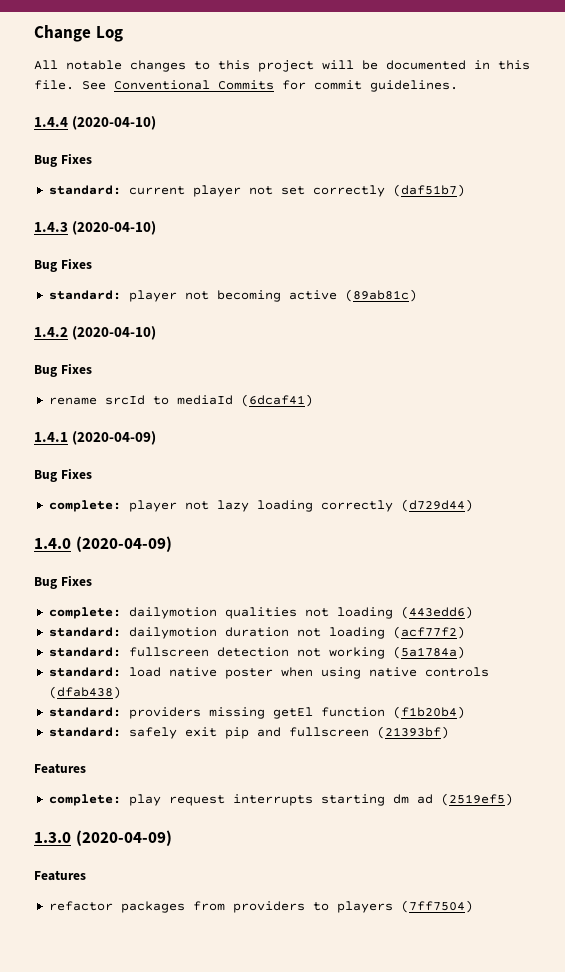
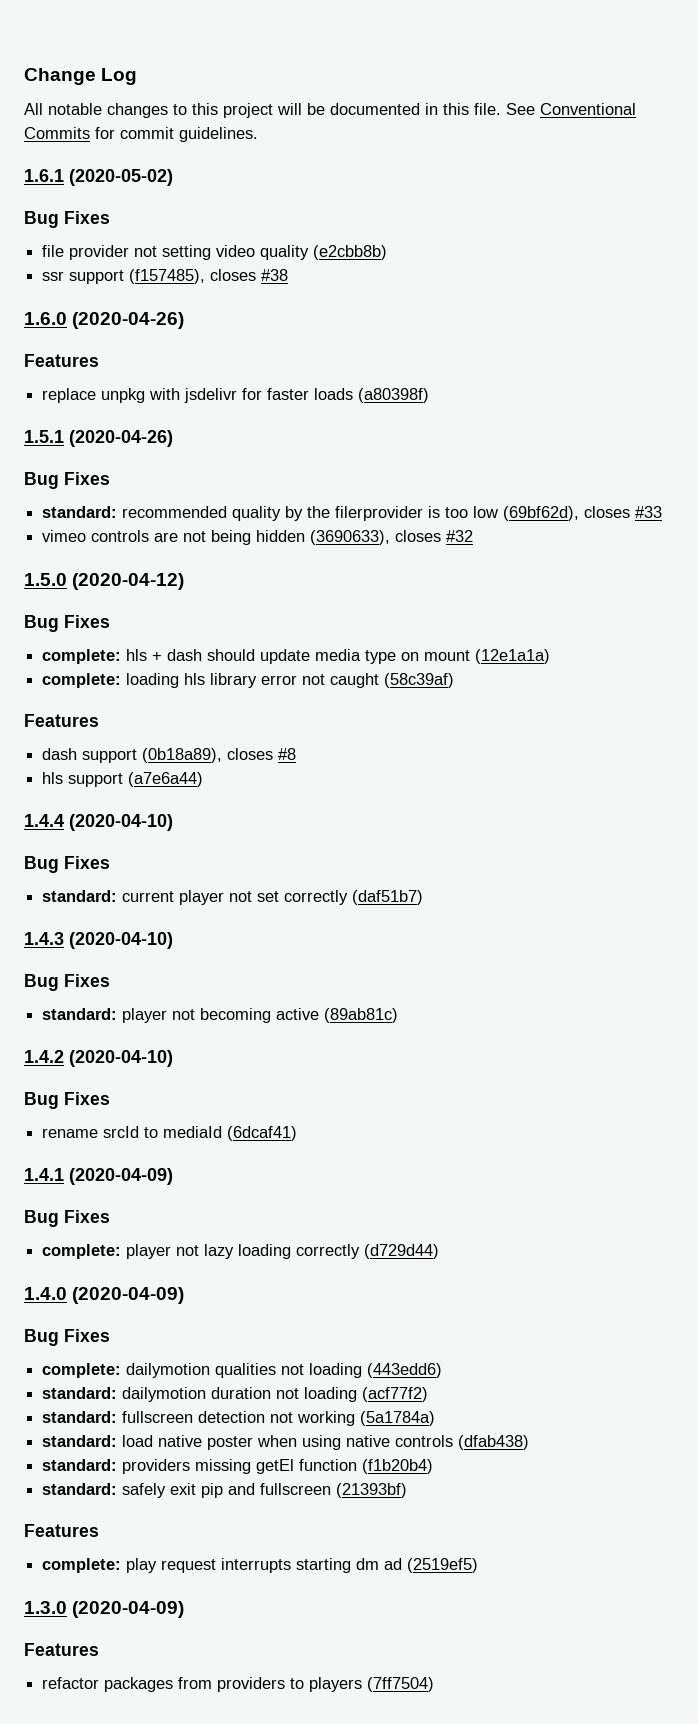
(458, 86) none -> [24,169,173,186] [24,211,110,228] [42,245,388,260] [42,269,289,284] [24,312,185,329] [24,354,99,367] [42,388,430,403] [24,430,173,447] [24,472,110,489] [42,506,663,521] [42,530,474,545] [24,573,185,590] [24,615,110,632] [42,649,551,664] [42,673,455,688] [24,714,99,727] [42,748,297,763] [42,772,204,787] // 1.6.1 (2020-05-02) // Bug Fixes // file provider not setting video quality (e2cbb8b) // ssr support (f157485), closes #38 // 1.6.0 (2020-04-26) // Features // replace unpkg with jsdelivr for faster loads (a80398f) // 1.5.1 (2020-04-26) // Bug Fixes // standard: recommended quality by the filerprovider is too low (69bf62d), closes #33 // vimeo controls are not being hidden (3690633), closes #32 // 1.5.0 (2020-04-12) // Bug Fixes // complete: hls + dash should update media type on mount (12e1a1a) // complete: loading hls library error not caught (58c39af) // Features // dash support (0b18a89), closes #8 // hls support (a7e6a44)

